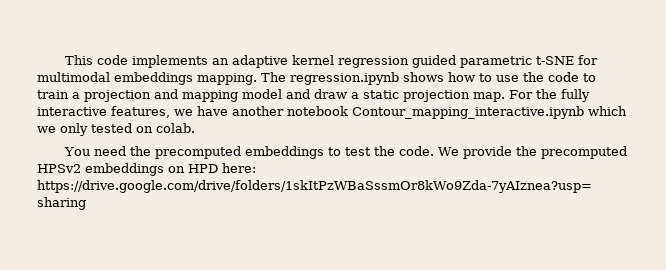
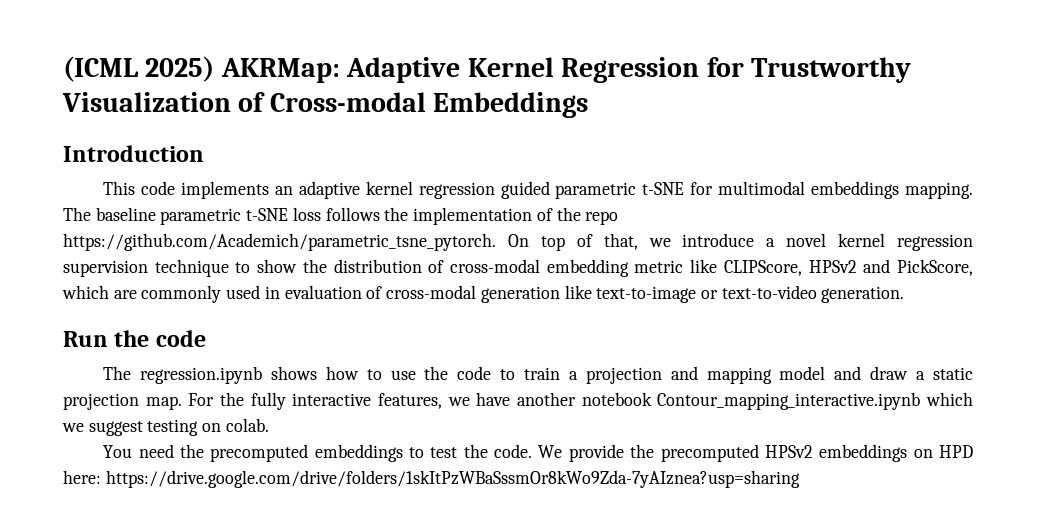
(64, 60) none -> [63,56,911,83] [62,92,589,118] [63,145,204,162] (ICML 2025) AKRMap: Adaptive Kernel Regression for Trustworthy Visualization of Cross-modal Embeddings // Introduction //
(286, 77) none -> [95,207,619,225] [63,233,973,251] [63,259,973,277] [62,285,905,303] [63,330,206,347] [103,366,132,380] baseline parametric t-SNE loss follows the implementation of the repo https://github.com/Academich/parametric_tsne_pytorch. On top of that, we introduce a novel kernel regression supervision technique to show the distribution of cross-modal embedding metric like CLIPScore, HPSv2 and PickScore, which are commonly used in evaluation of cross-modal generation like text-to-image or text-to-video generation. // Run the code // The
[60,123,132,136] only tested -> [88,419,199,436] suggest testing

